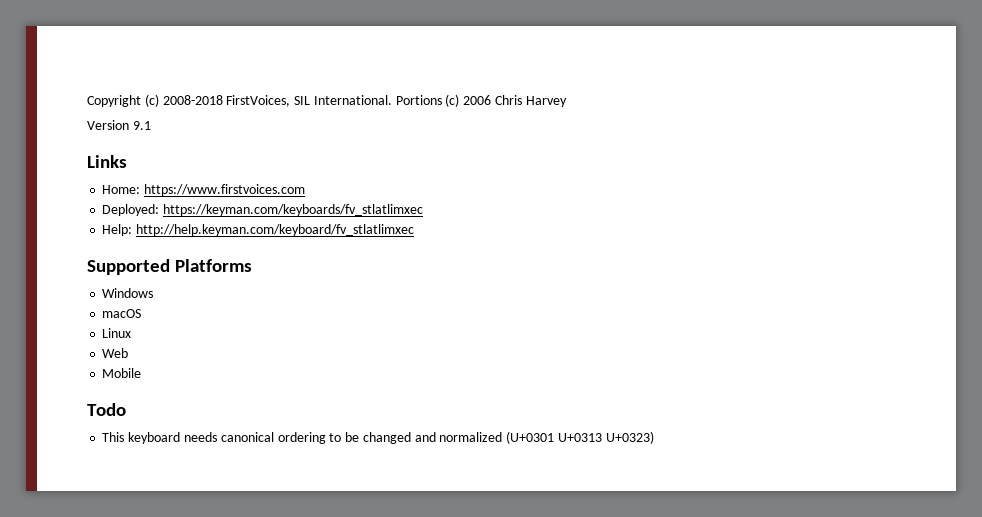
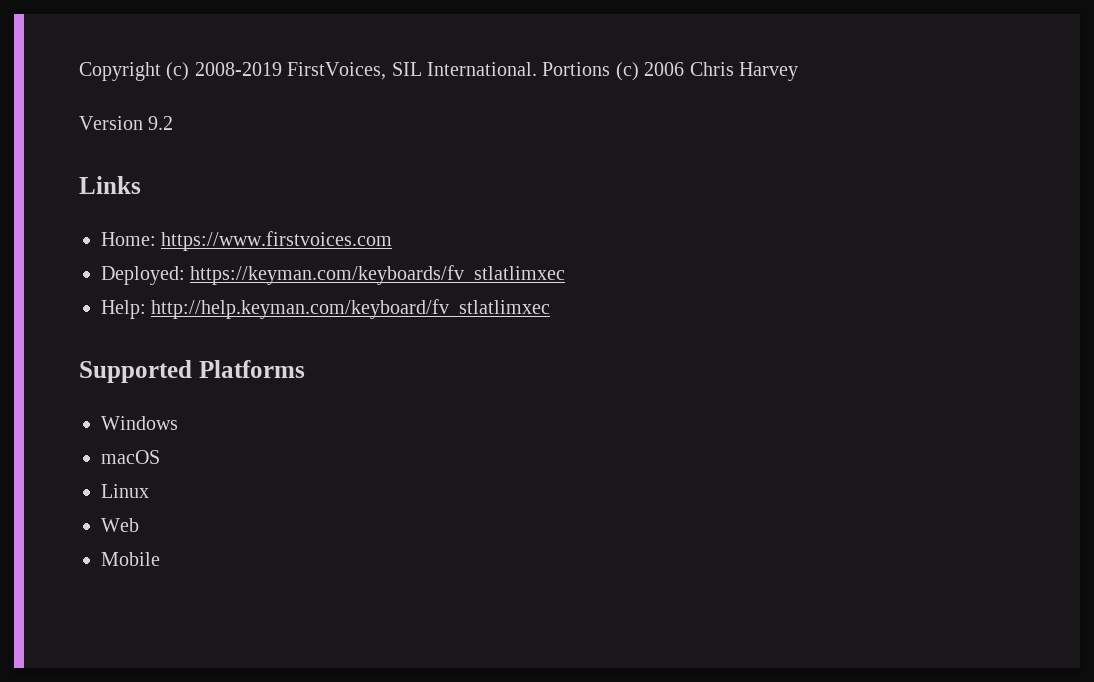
[162,95,223,105] 2008-2018 -> [194,62,282,76] 2008-2019
[132,121,151,130] 9.1 -> [148,116,174,130] 9.2
[87,403,126,416] [102,431,654,444] // Todo // This keyboard needs canonical ordering to be changed and normalized (U+0301 U+0313 U+0323) -> (160, 559) none

